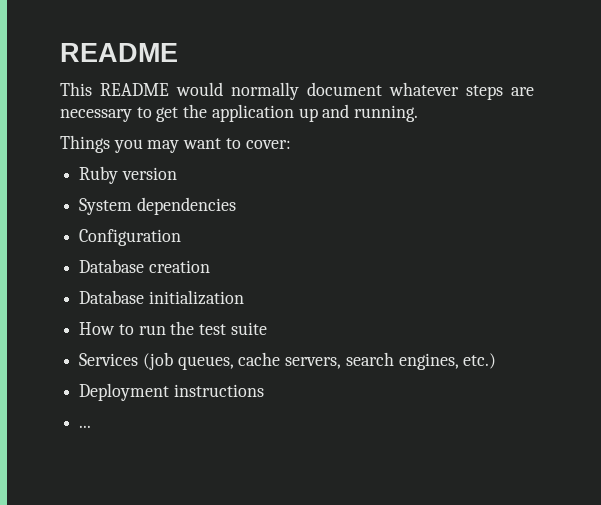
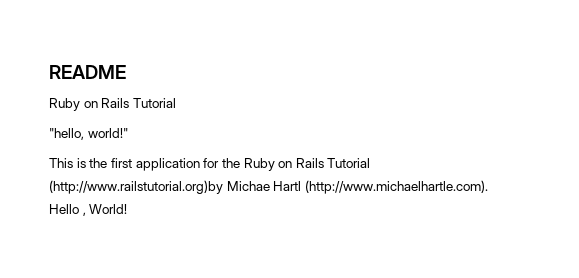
[60,82,534,100] [60,104,419,122] [60,135,291,153] [79,166,177,184] [79,197,236,215] [79,229,182,246] [79,259,210,273] [79,290,244,305] [79,321,267,335] [79,352,497,370] [79,383,264,401] [79,425,92,428] This README would normally document whatever steps are necessary to get the application up and running. // Things you may want to cover: // Ruby version // System dependencies // Configuration // Database creation // Database initialization // How to run the test suite // Services (job queues, cache servers, search engines, etc.) // Deployment instructions // ... -> [49,98,176,111] [49,128,128,140] [49,158,371,171] [49,180,488,194] [49,204,128,216] Ruby on Rails Tutorial // "hello, world!" // This is the first application for the Ruby on Rails Tutorial (http://www.railstutorial.org)by Michae Hartl (http://www.michaelhartle.com). Hello , World!

